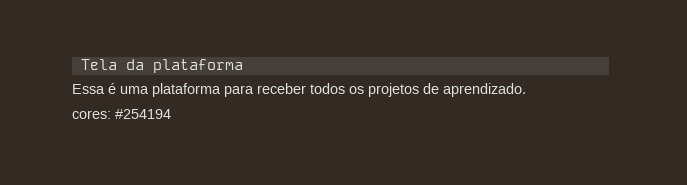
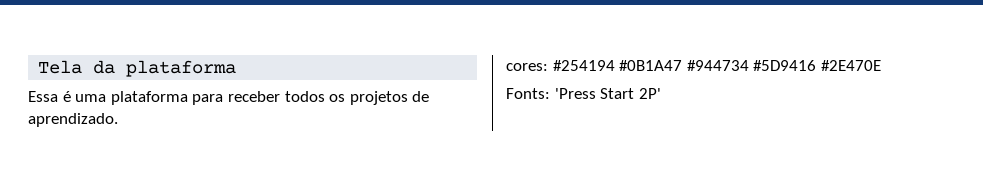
(171, 114) none -> [619,60,881,71] [506,88,661,99] #0B1A47 #944734 #5D9416 #2E470E // Fonts: 'Press Start 2P'

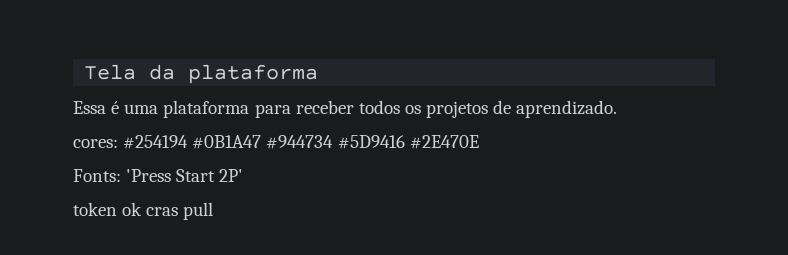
(661, 93) none -> [73,202,214,220] // token ok cras pull

